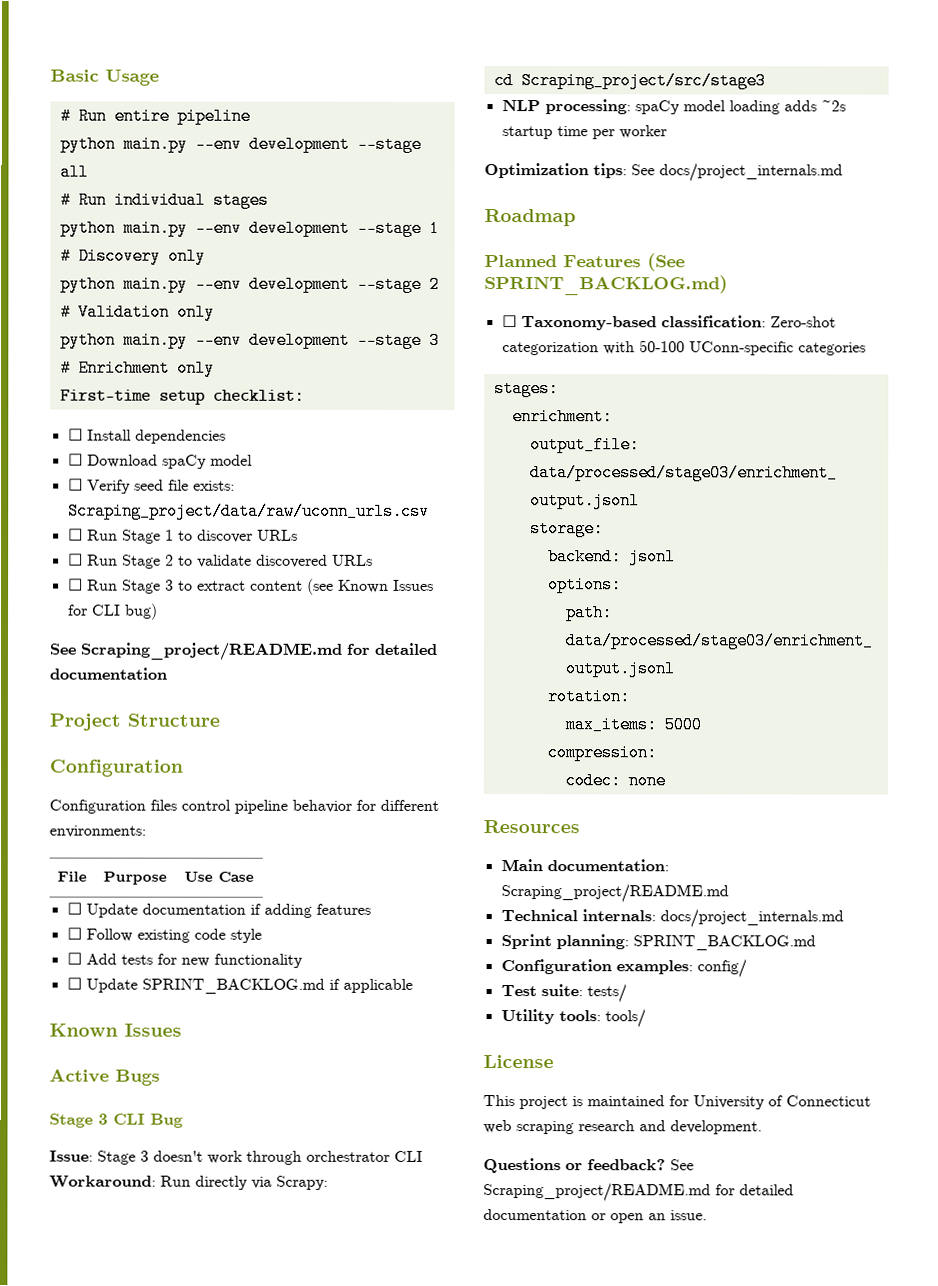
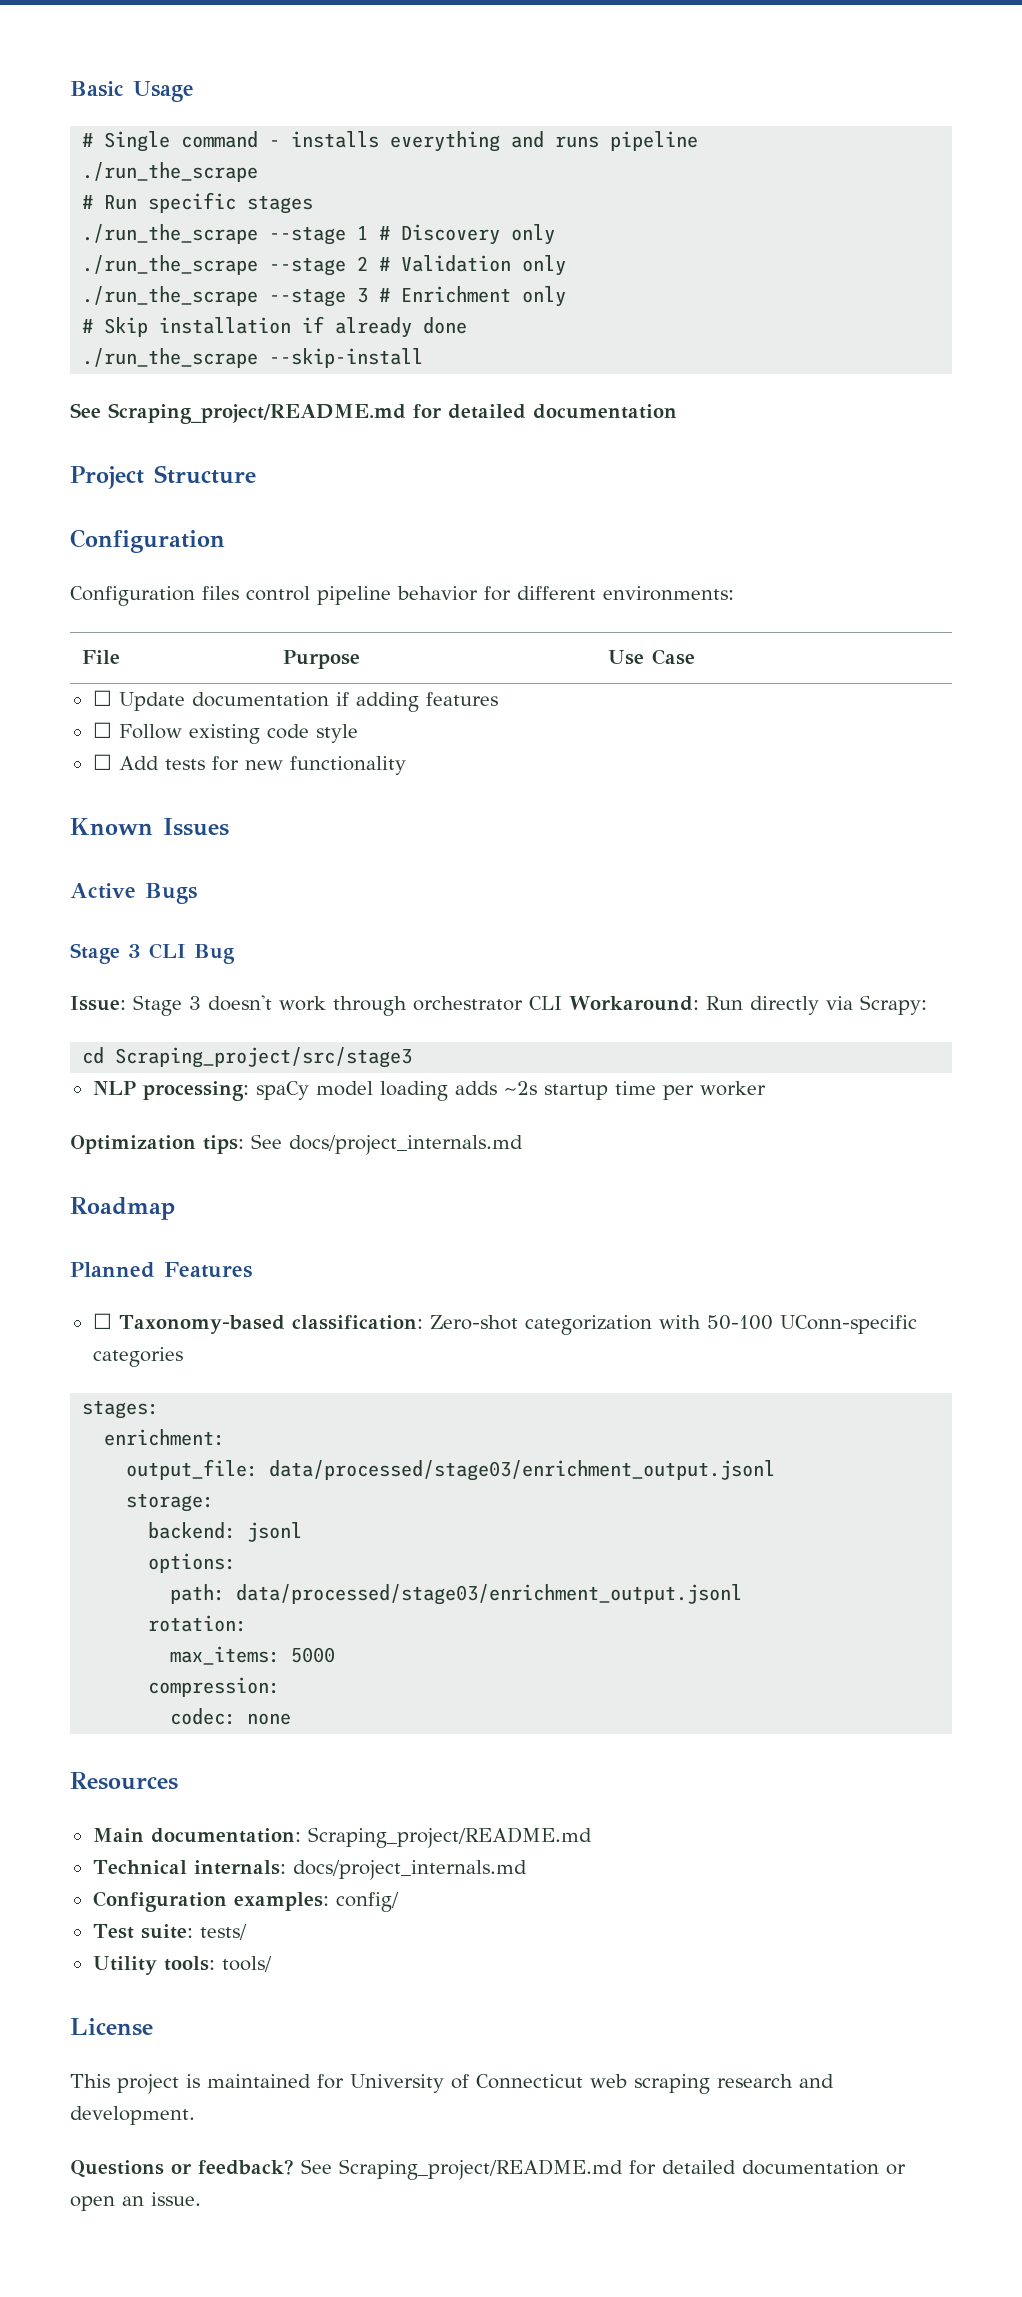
[77,107,251,125] [59,135,422,153] [59,163,89,181] [59,191,206,209] Run entire pipeline // python main.py --env development --stage all // # Run individual -> [104,131,699,152] [82,162,259,182] [82,192,237,213] Single command - installs everything and runs pipeline // ./run_the_scrape // # Run specific
[59,219,350,237] python main.py --env development -> [82,224,259,244] ./run_the_scrape
[59,275,350,293] python main.py --env development -> [82,255,259,275] ./run_the_scrape
[59,331,350,349] python main.py --env development -> [82,286,259,306] ./run_the_scrape
[59,387,305,405] [67,428,226,444] [67,453,253,469] [67,478,235,494] [67,502,430,520] [67,528,298,544] [67,553,373,569] [67,578,434,595] [67,603,158,620] First-time setup checklist: // ☐ Install dependencies // ☐ Download spaCy model // ☐ Verify seed file exists: Scraping_project/data/raw/uconn_urls.csv // ☐ Run Stage 1 to discover URLs // ☐ Run Stage 2 to validate discovered URLs // ☐ Run Stage 3 to extract content (see Known Issues for CLI bug) -> [82,316,468,338] [82,348,424,368] # Skip installation if already done // ./run_the_scrape --skip-install
[66,977,413,994] // ☐ Update SPRINT_BACKLOG.md if applicable -> (406, 765) none
[647,253,685,272] [484,275,728,296] (See SPRINT_BACKLOG.md) -> (252, 1270) none
[500,934,816,951] // Sprint planning: SPRINT_BACKLOG.md -> (527, 1870) none

